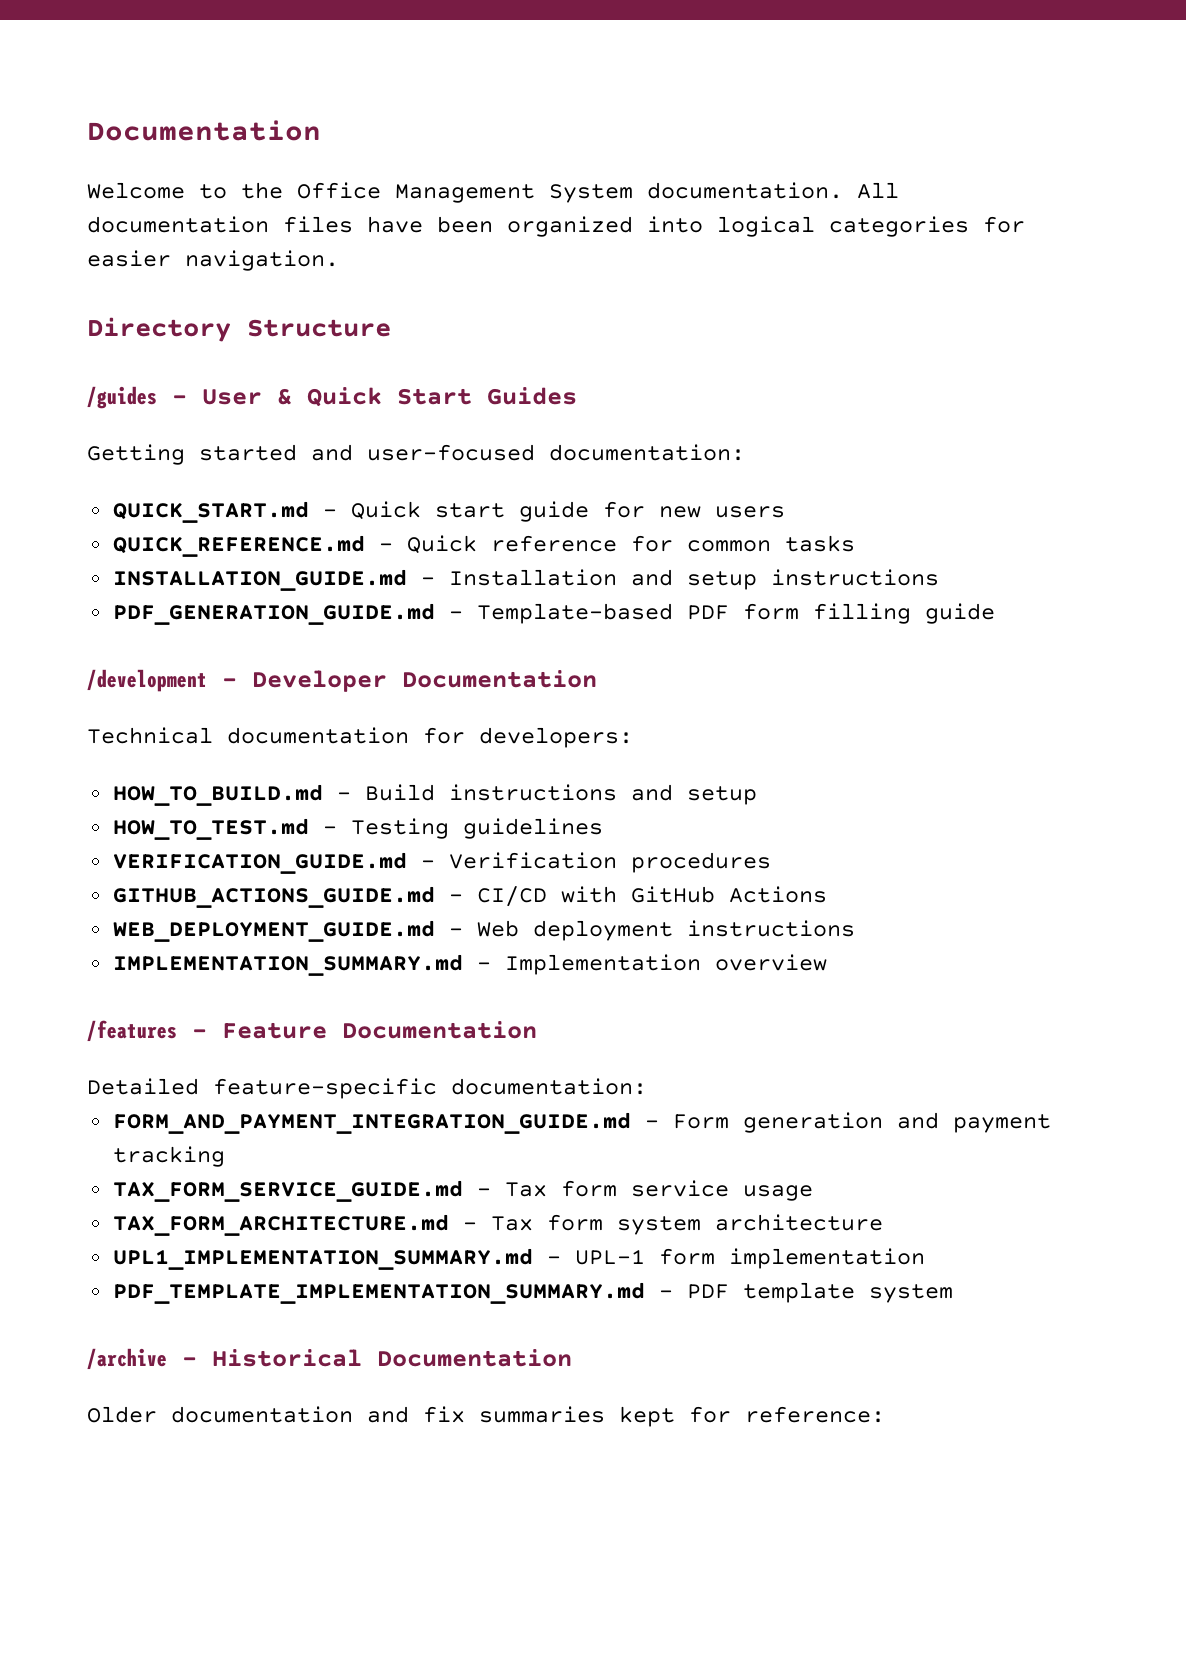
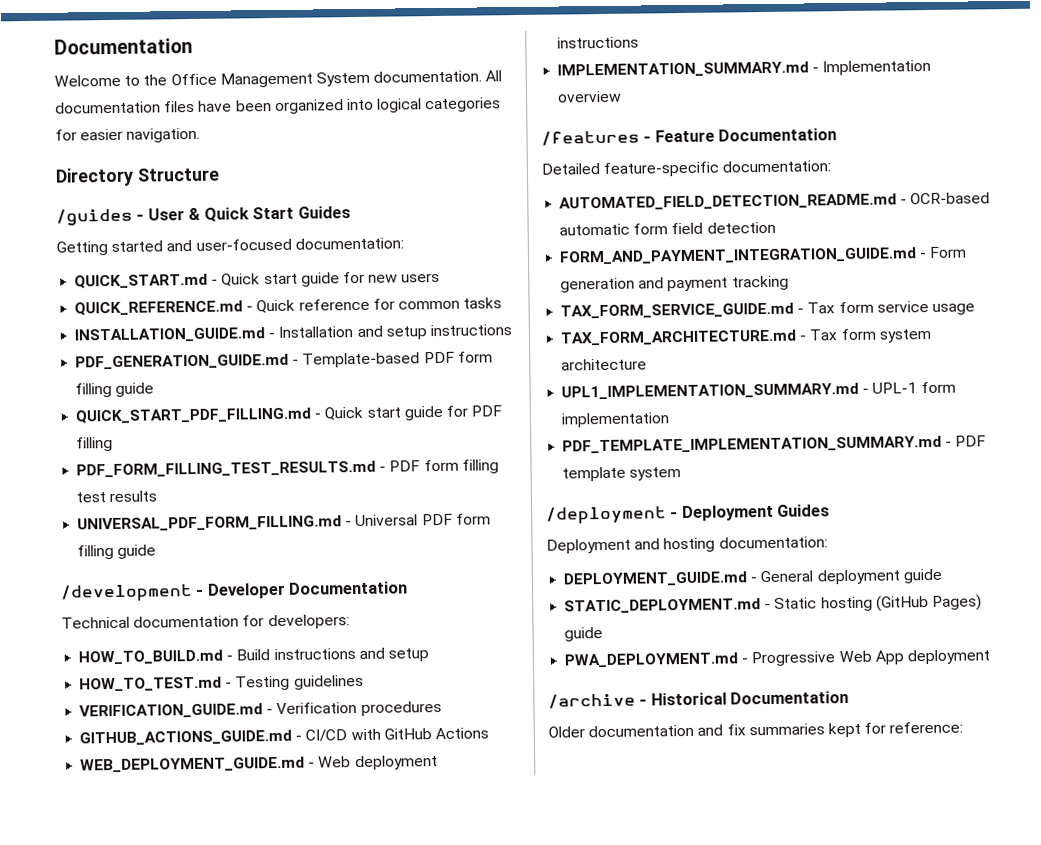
(995, 613) none -> [75,405,503,424] [76,436,114,452] [76,459,499,478] [76,490,158,503] [77,513,491,532] [77,544,157,560] // QUICK_START_PDF_FILLING.md - Quick start guide for PDF filling // PDF_FORM_FILLING_TEST_RESULTS.md - PDF form filling test results // UNIVERSAL_PDF_FORM_FILLING.md - Universal PDF form filling guide
(647, 1086) none -> [559,192,991,211] [559,221,776,236] // AUTOMATED_FIELD_DETECTION_README.md - OCR-based automatic form field detection
(953, 1293) none -> [546,504,831,524] [546,536,828,554] [563,568,942,587] [564,594,982,614] [564,627,604,642] [564,649,990,668] // /deployment - Deployment Guides // Deployment and hosting documentation: // DEPLOYMENT_GUIDE.md - General deployment guide // STATIC_DEPLOYMENT.md - Static hosting (GitHub Pages) guide // PWA_DEPLOYMENT.md - Progressive Web App deployment

